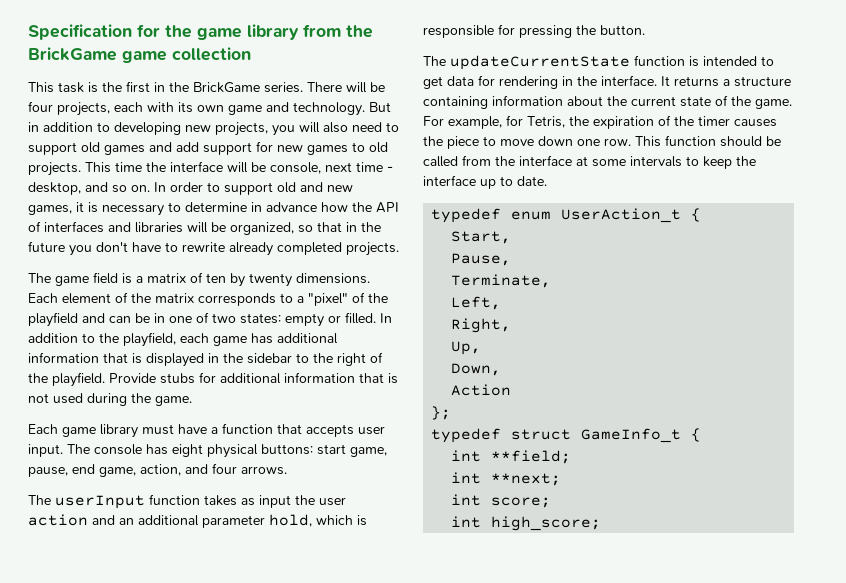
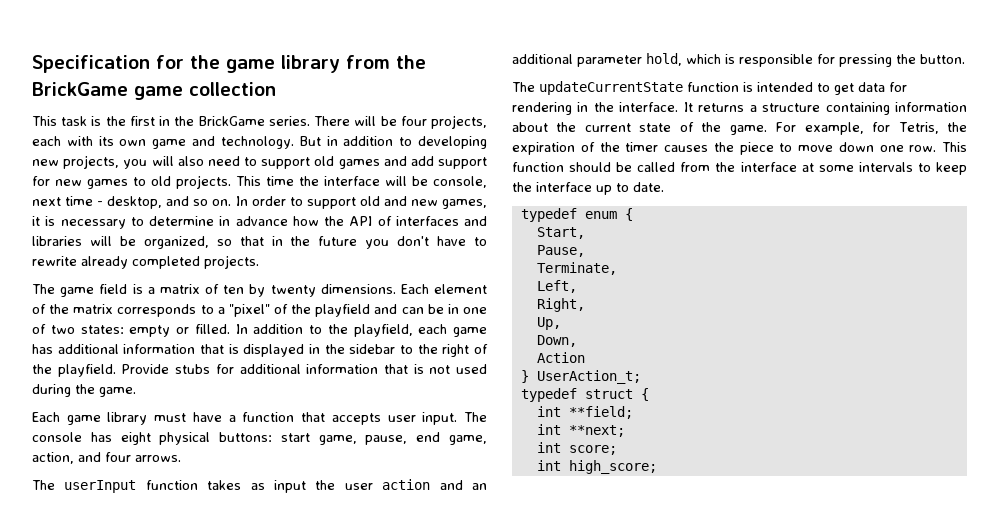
[561,208,682,223] UserAction_t -> (617, 215) none
[431,406,452,420] }; -> [520,370,641,384] } UserAction_t;
[581,428,682,443] GameInfo_t -> (633, 394) none

